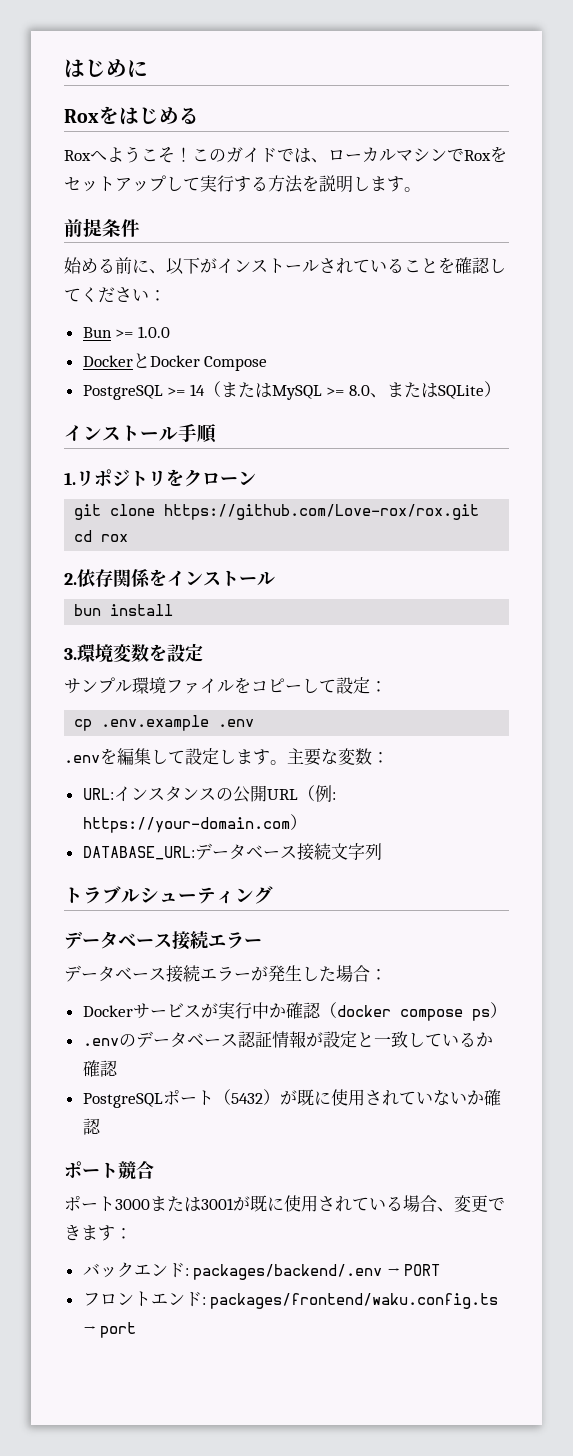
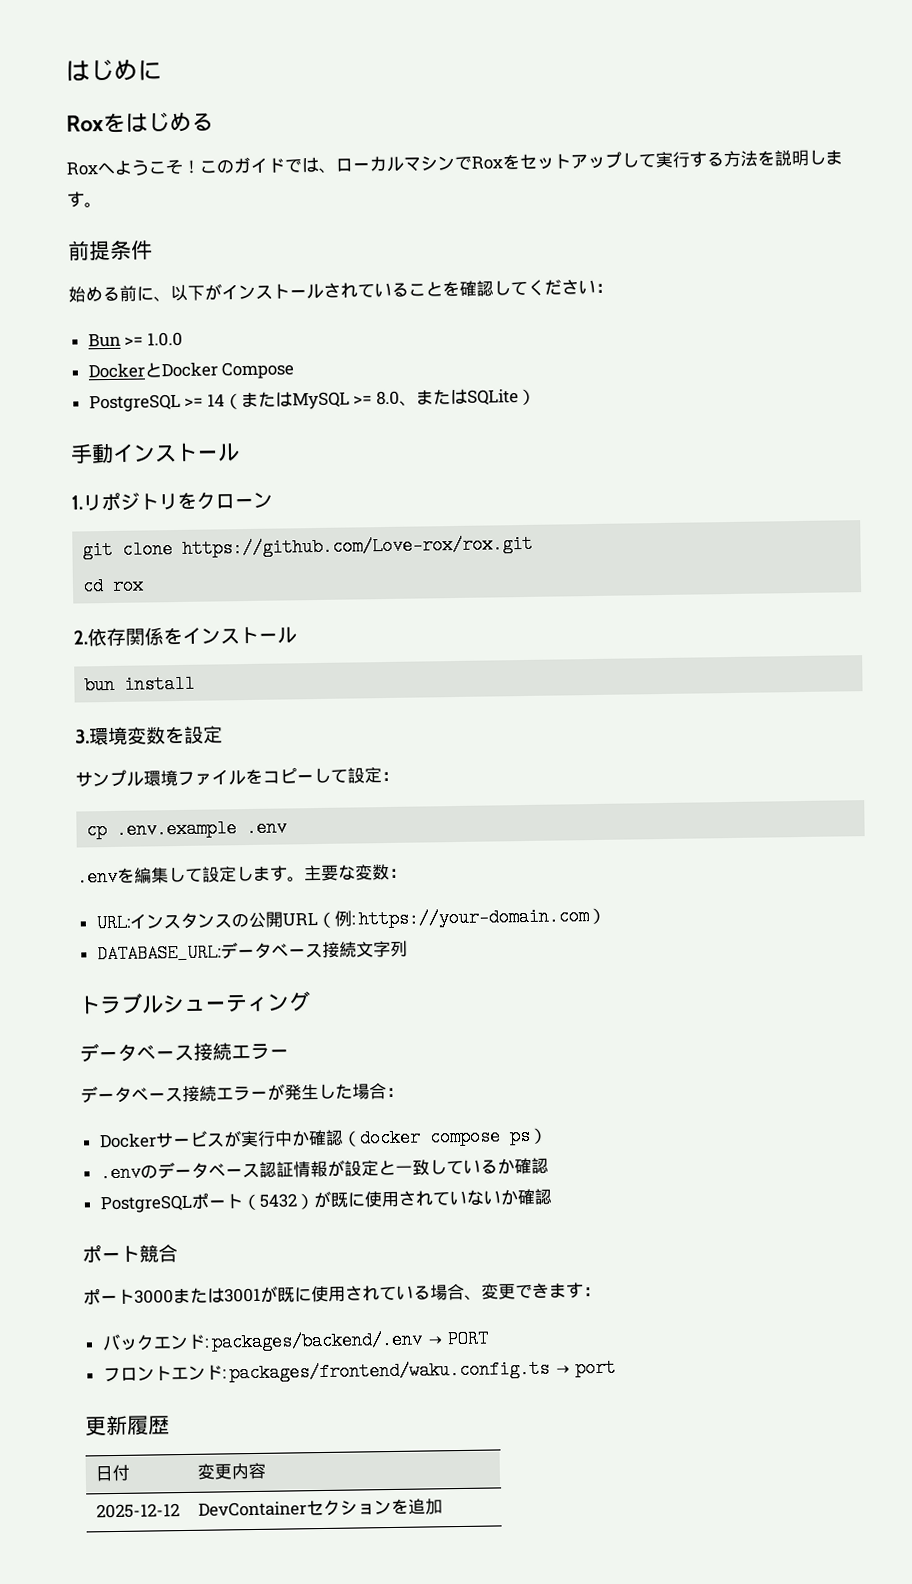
[64,424,217,443] インストール手順 -> [70,442,240,464] 手動インストール
(137, 1330) none -> [85,1414,170,1437] [94,1464,130,1482] [196,1462,266,1480] [95,1503,180,1519] [197,1498,443,1517] // 更新履歴 // 日付 | 変更内容 // 2025-12-12 | DevContainerセクションを追加

